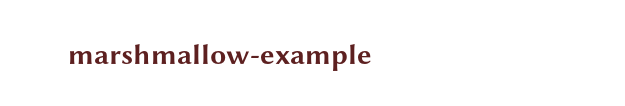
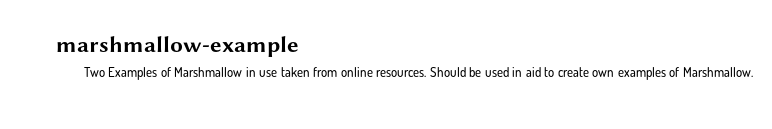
(372, 57) none -> [83,67,753,80] // Two Examples of Marshmallow in use taken from online resources. Should be used in aid to create own examples of Marshmallow.

